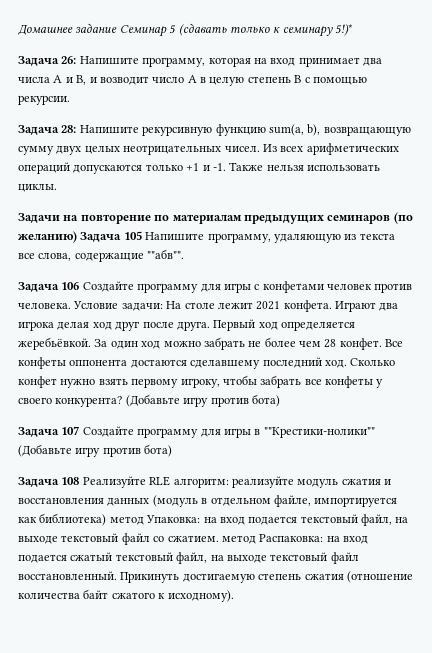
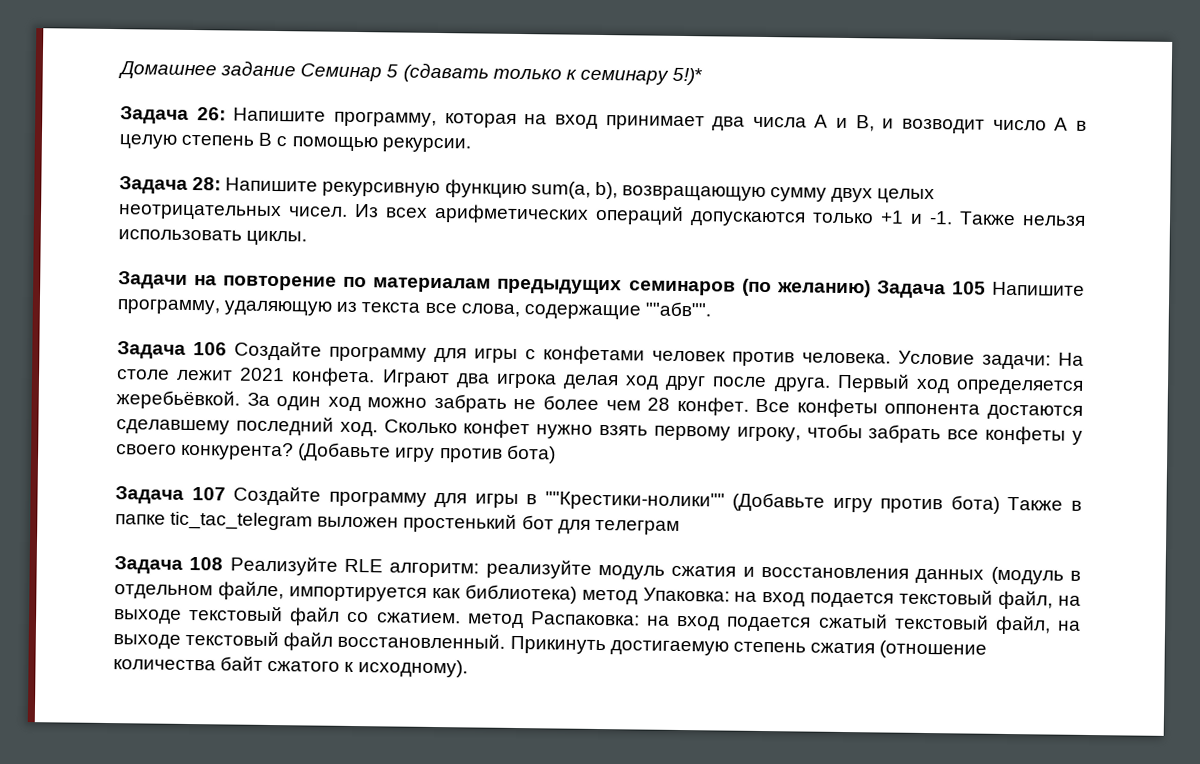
(173, 450) none -> [1007,496,1082,511] [115,511,680,535] Также в папке tic_tac_telegram выложен простенький бот для телеграм

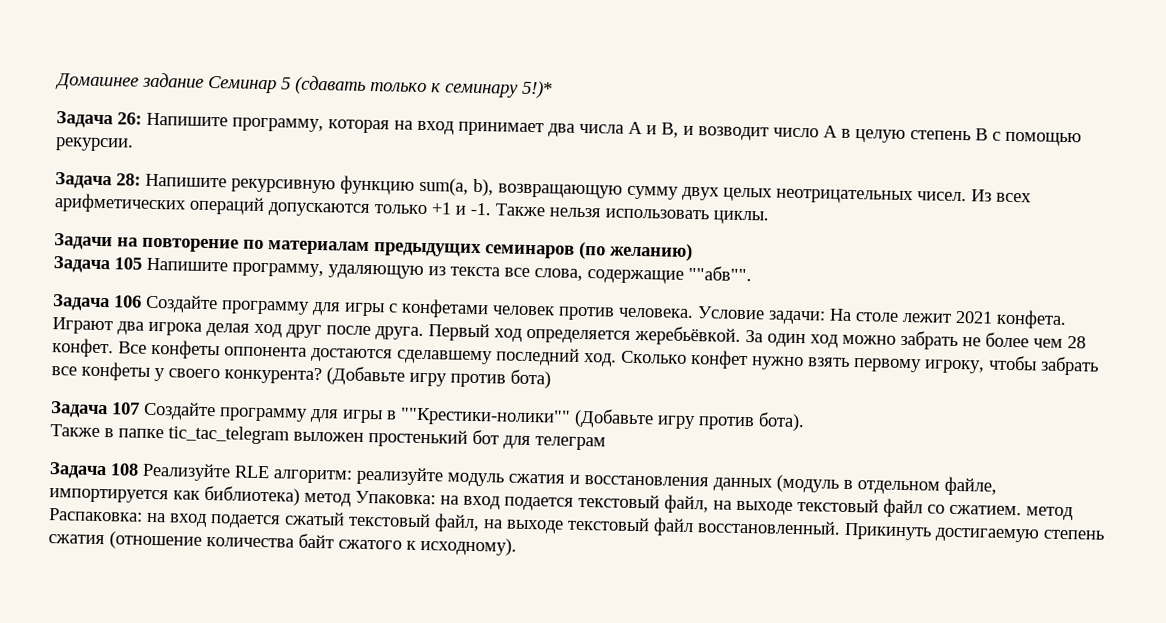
(871, 288) none -> (693, 252) //
[950,495,1000,514] бота) -> [758,412,805,432] бота). //

